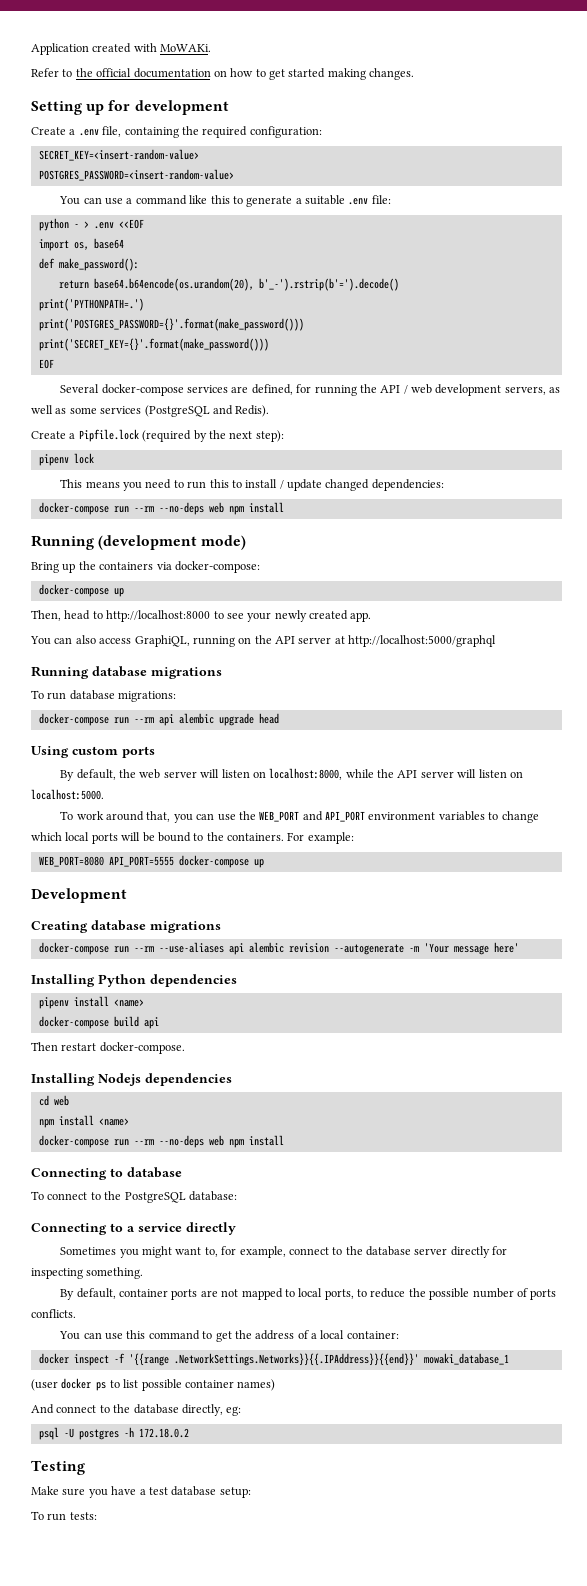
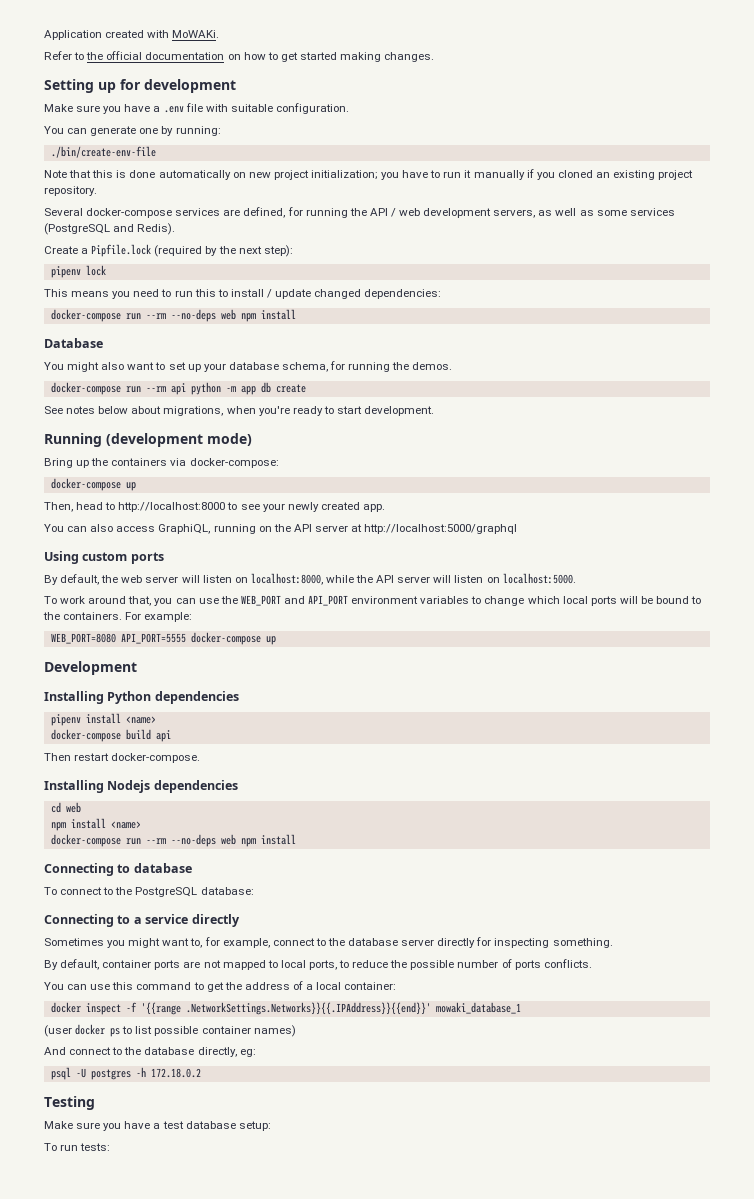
[31,126,322,138] [38,149,199,161] [38,169,234,181] [59,195,391,207] [38,218,144,231] [38,238,124,251] [38,258,139,271] [58,278,399,291] [38,298,144,311] [38,318,304,331] [38,338,269,351] [38,359,54,369] Create a .env file, containing the required configuration: // SECRET_KEY=<insert-random-value> // POSTGRES_PASSWORD=<insert-random-value> // You can use a command like this to generate a suitable .env file: // python - > .env <<EOF // import os, base64 // def make_password(): // return base64.b64encode(os.urandom(20), b'_-').rstrip(b'=').decode() // print('PYTHONPATH=.') // print('POSTGRES_PASSWORD={}'.format(make_password())) // print('SECRET_KEY={}'.format(make_password())) // EOF -> [44,103,349,114] [44,126,221,136] [50,146,156,158] [44,169,694,180] [44,186,97,196] Make sure you have a .env file with suitable configuration. // You can generate one by running: // ./bin/create-env-file // Note that this is done automatically on new project initialization; you have to run it manually if you cloned an existing project repository.
(284, 507) none -> [44,338,103,348] [44,361,453,372] [50,382,306,395] [44,406,435,416] // Database // You might also want to set up your database schema, for running the demos. // docker-compose run --rm api python -m app db create // See notes below about migrations, when you're ready to start development.
[31,666,222,679] [31,690,177,702] [38,713,279,726] // Running database migrations // To run database migrations: // docker-compose run --rm api alembic upgrade head -> (518, 529) none
[31,920,221,933] [38,942,519,955] // Creating database migrations // docker-compose run --rm --use-aliases api alembic revision --autogenerate -m 'Your message here' -> (137, 668) none

